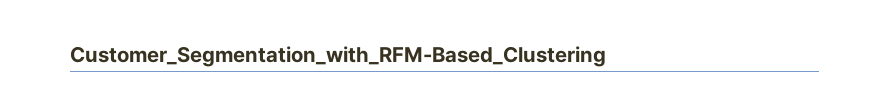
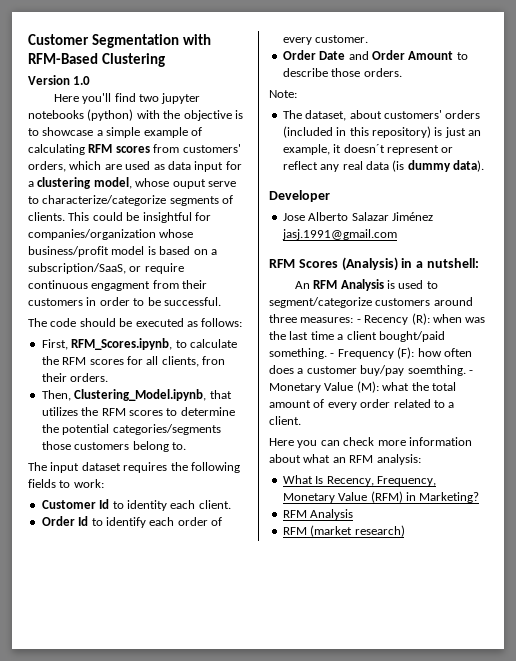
[70,46,606,67] Customer_Segmentation_with_RFM-Based_Clustering -> [28,34,211,48] [28,53,165,67] [28,75,91,85] [53,93,201,104] [28,109,243,121] [28,127,202,138] [28,144,241,155] [28,161,242,172] [28,177,236,189] [28,195,234,206] [28,212,211,223] [28,229,194,240] [28,246,217,257] [28,263,184,274] [28,280,208,291] [28,297,221,306] [28,318,243,327] [41,338,237,350] [41,356,225,367] [41,373,109,382] [41,389,232,401] [41,407,235,416] [41,424,221,435] [41,441,186,452] [28,462,240,473] [28,479,104,488] [41,499,231,511] [41,516,222,528] [282,35,369,45] [282,50,468,60] [282,68,402,77] [269,90,297,98] [282,110,481,121] [282,126,481,138] [282,144,454,155] [282,160,484,172] [269,190,330,202] [282,212,433,221] [281,229,397,240] [269,257,479,271] [294,279,438,291] [269,297,473,308] [269,313,486,325] [269,331,445,342] [269,347,472,359] [269,365,473,376] [269,381,456,393] [269,399,455,410] [269,416,301,425] [269,437,472,448] [269,454,421,465] [282,475,436,486] [282,491,480,503] [282,509,354,520] [282,525,405,537] Customer Segmentation with RFM-Based Clustering // Version 1.0 // Here you'll find two jupyter notebooks (python) with the objective is to showcase a simple example of calculating RFM scores from customers' orders, which are used as data input for a clustering model, whose ouput serve to characterize/categorize segments of clients. This could be insightful for companies/organization whose business/profit model is based on a subscription/SaaS, or require continuous engagment from their customers in order to be successful. // The code should be executed as follows: // First, RFM_Scores.ipynb, to calculate the RFM scores for all clients, fron their orders. // Then, Clustering_Model.ipynb, that utilizes the RFM scores to determine the potential categories/segments those customers belong to. // The input dataset requires the following fields to work: // Customer Id to identity each client. // Order Id to identify each order of every customer. // Order Date and Order Amount to describe those orders. // Note: // The dataset, about customers' orders (included in this repository) is just an example, it doesn´t represent or reflect any real data (is dummy data). // Developer // Jose Alberto Salazar Jiménez jasj.1991@gmail.com // RFM Scores (Analysis) in a nutshell: // An RFM Analysis is used to segment/categorize customers around three measures: - Recency (R): when was the last time a client bought/paid something. - Frequency (F): how often does a customer buy/pay soemthing. - Monetary Value (M): what the total amount of every order related to a client. // Here you can check more information about what an RFM analysis: // What Is Recency, Frequency, Monetary Value (RFM) in Marketing? // RFM Analysis // RFM (market research)

